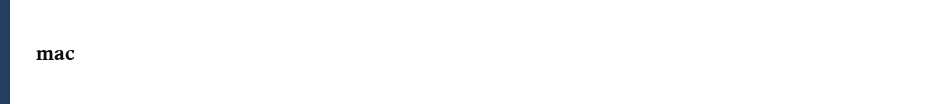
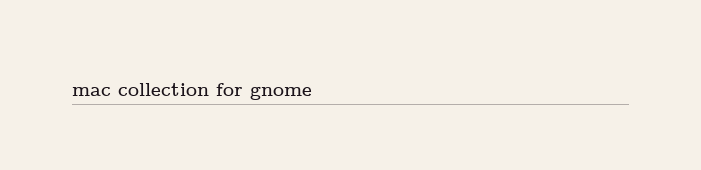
(75, 55) none -> [118,83,312,100] collection for gnome

